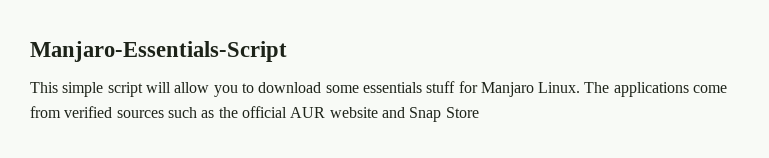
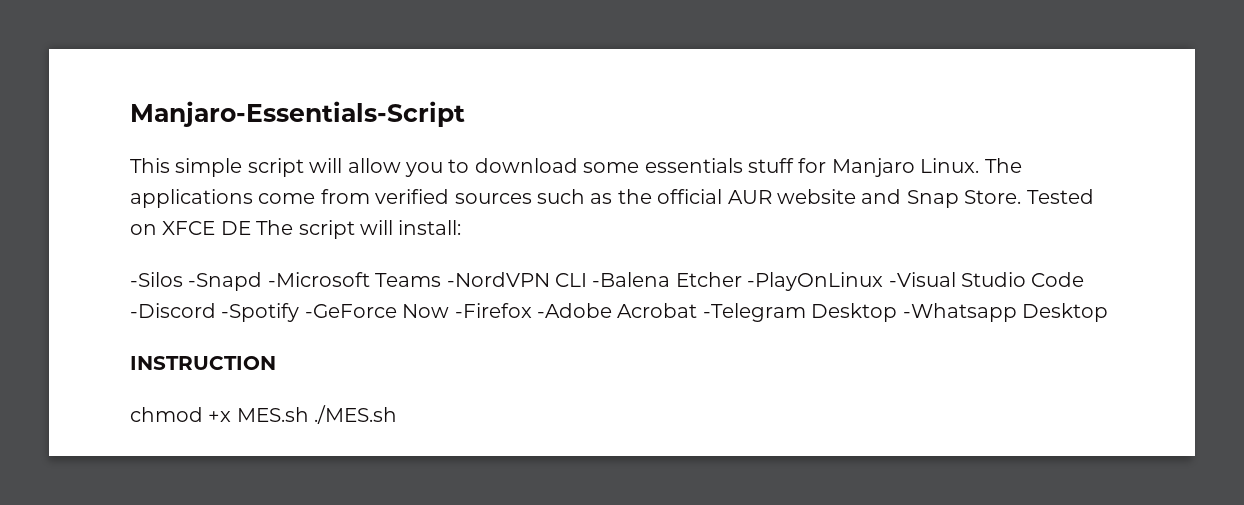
[445,107,479,118] Store -> [964,189,1094,204] [130,220,462,239] [130,272,1085,291] [130,303,1108,322] [130,356,276,370] [130,405,398,424] Store. Tested on XFCE DE The script will install: // -Silos -Snapd -Microsoft Teams -NordVPN CLI -Balena Etcher -PlayOnLinux -Visual Studio Code -Discord -Spotify -GeForce Now -Firefox -Adobe Acrobat -Telegram Desktop -Whatsapp Desktop // INSTRUCTION // chmod +x MES.sh ./MES.sh

